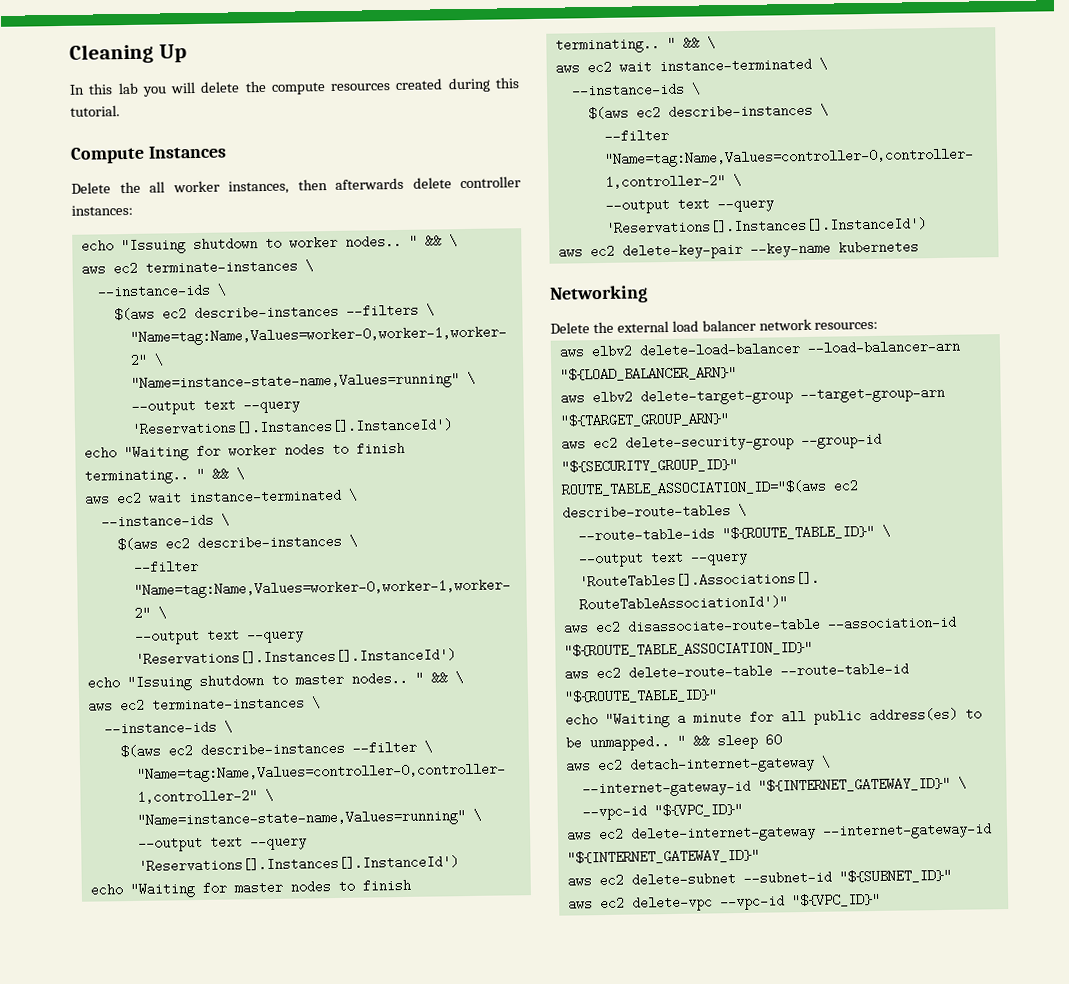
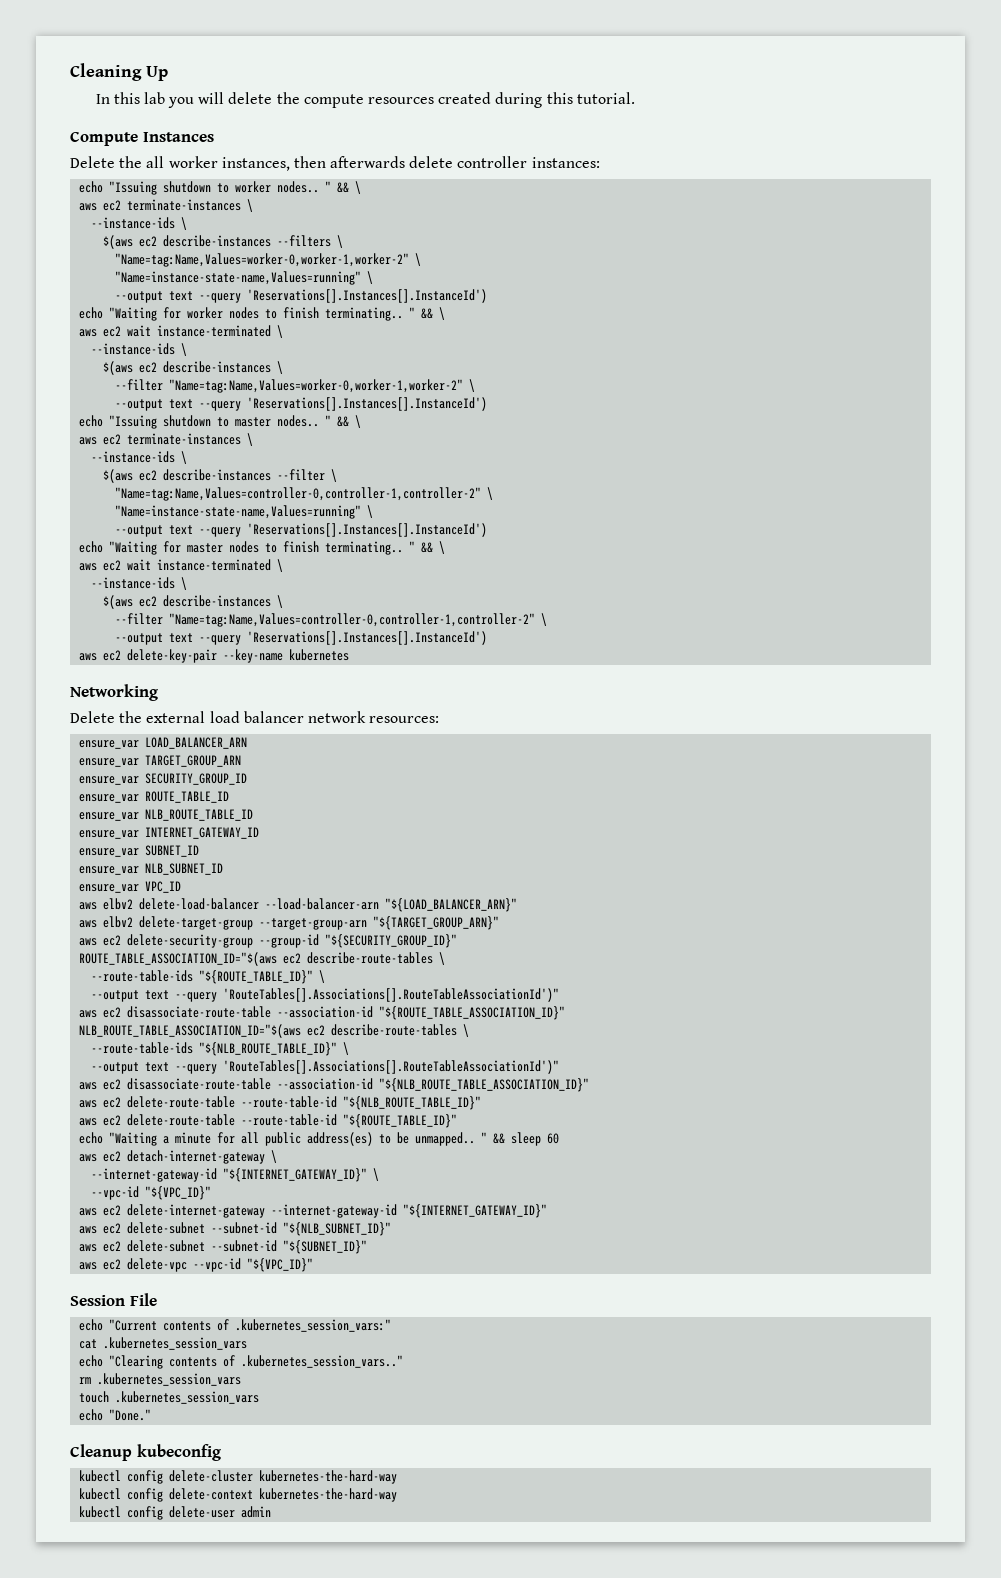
(879, 325) none -> [79,737,248,749] [79,755,242,767] [79,773,248,785] [79,791,230,803] [79,809,254,821] [79,827,260,839] [79,845,200,857] [79,863,224,875] [79,881,182,893] // ensure_var LOAD_BALANCER_ARN // ensure_var TARGET_GROUP_ARN // ensure_var SECURITY_GROUP_ID // ensure_var ROUTE_TABLE_ID // ensure_var NLB_ROUTE_TABLE_ID // ensure_var INTERNET_GATEWAY_ID // ensure_var SUBNET_ID // ensure_var NLB_SUBNET_ID // ensure_var VPC_ID
(813, 649) none -> [79,1024,470,1038] [91,1042,350,1056] [91,1060,560,1074] [79,1078,590,1092] [79,1096,482,1110] // NLB_ROUTE_TABLE_ASSOCIATION_ID="$(aws ec2 describe-route-tables \ // --route-table-ids "${NLB_ROUTE_TABLE_ID}" \ // --output text --query 'RouteTables[].Associations[].RouteTableAssociationId')" // aws ec2 disassociate-route-table --association-id "${NLB_ROUTE_TABLE_ASSOCIATION_ID}" // aws ec2 delete-route-table --route-table-id "${NLB_ROUTE_TABLE_ID}"
(760, 856) none -> [79,1222,392,1236] // aws ec2 delete-subnet --subnet-id "${NLB_SUBNET_ID}"
(881, 900) none -> [70,1293,157,1306] [79,1319,392,1332] [79,1337,248,1350] [79,1355,404,1369] [79,1373,242,1386] [79,1391,260,1404] [79,1409,152,1421] [70,1444,221,1461] [79,1470,398,1484] [79,1488,398,1502] [79,1506,272,1520] // Session File // echo "Current contents of .kubernetes_session_vars:" // cat .kubernetes_session_vars // echo "Clearing contents of .kubernetes_session_vars.." // rm .kubernetes_session_vars // touch .kubernetes_session_vars // echo "Done." // Cleanup kubeconfig // kubectl config delete-cluster kubernetes-the-hard-way // kubectl config delete-context kubernetes-the-hard-way // kubectl config delete-user admin

